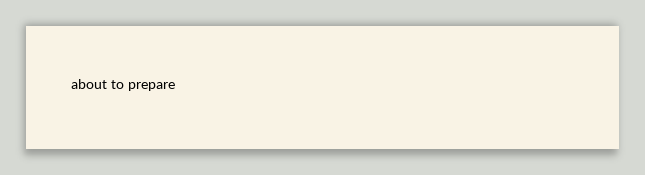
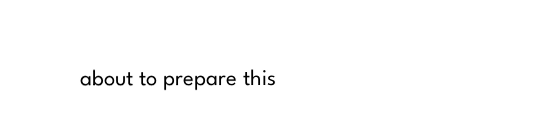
(175, 86) none -> [243,68,278,87] this

